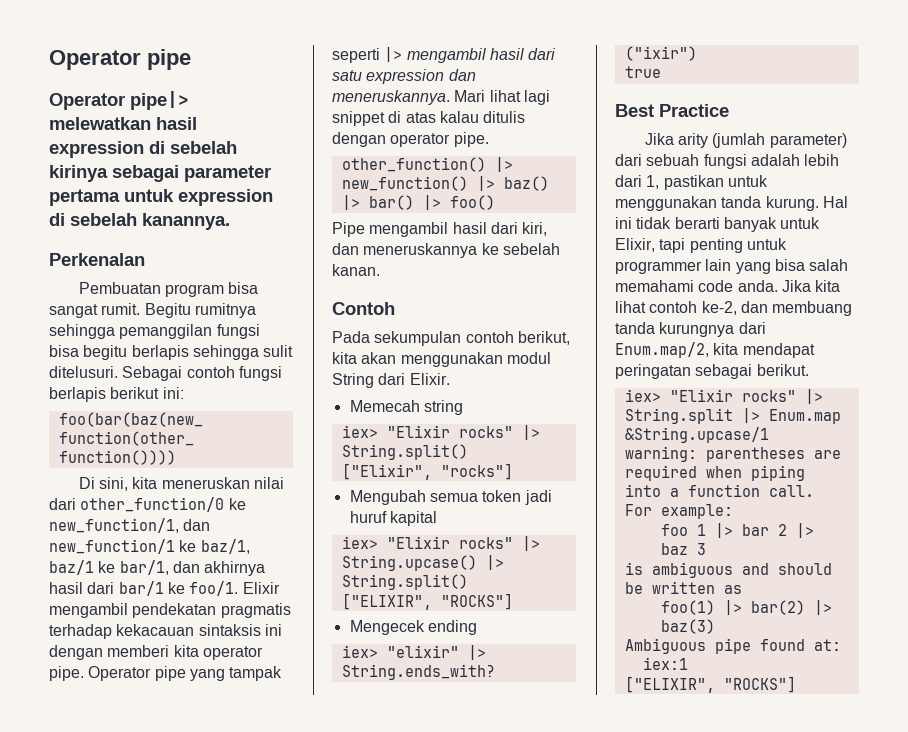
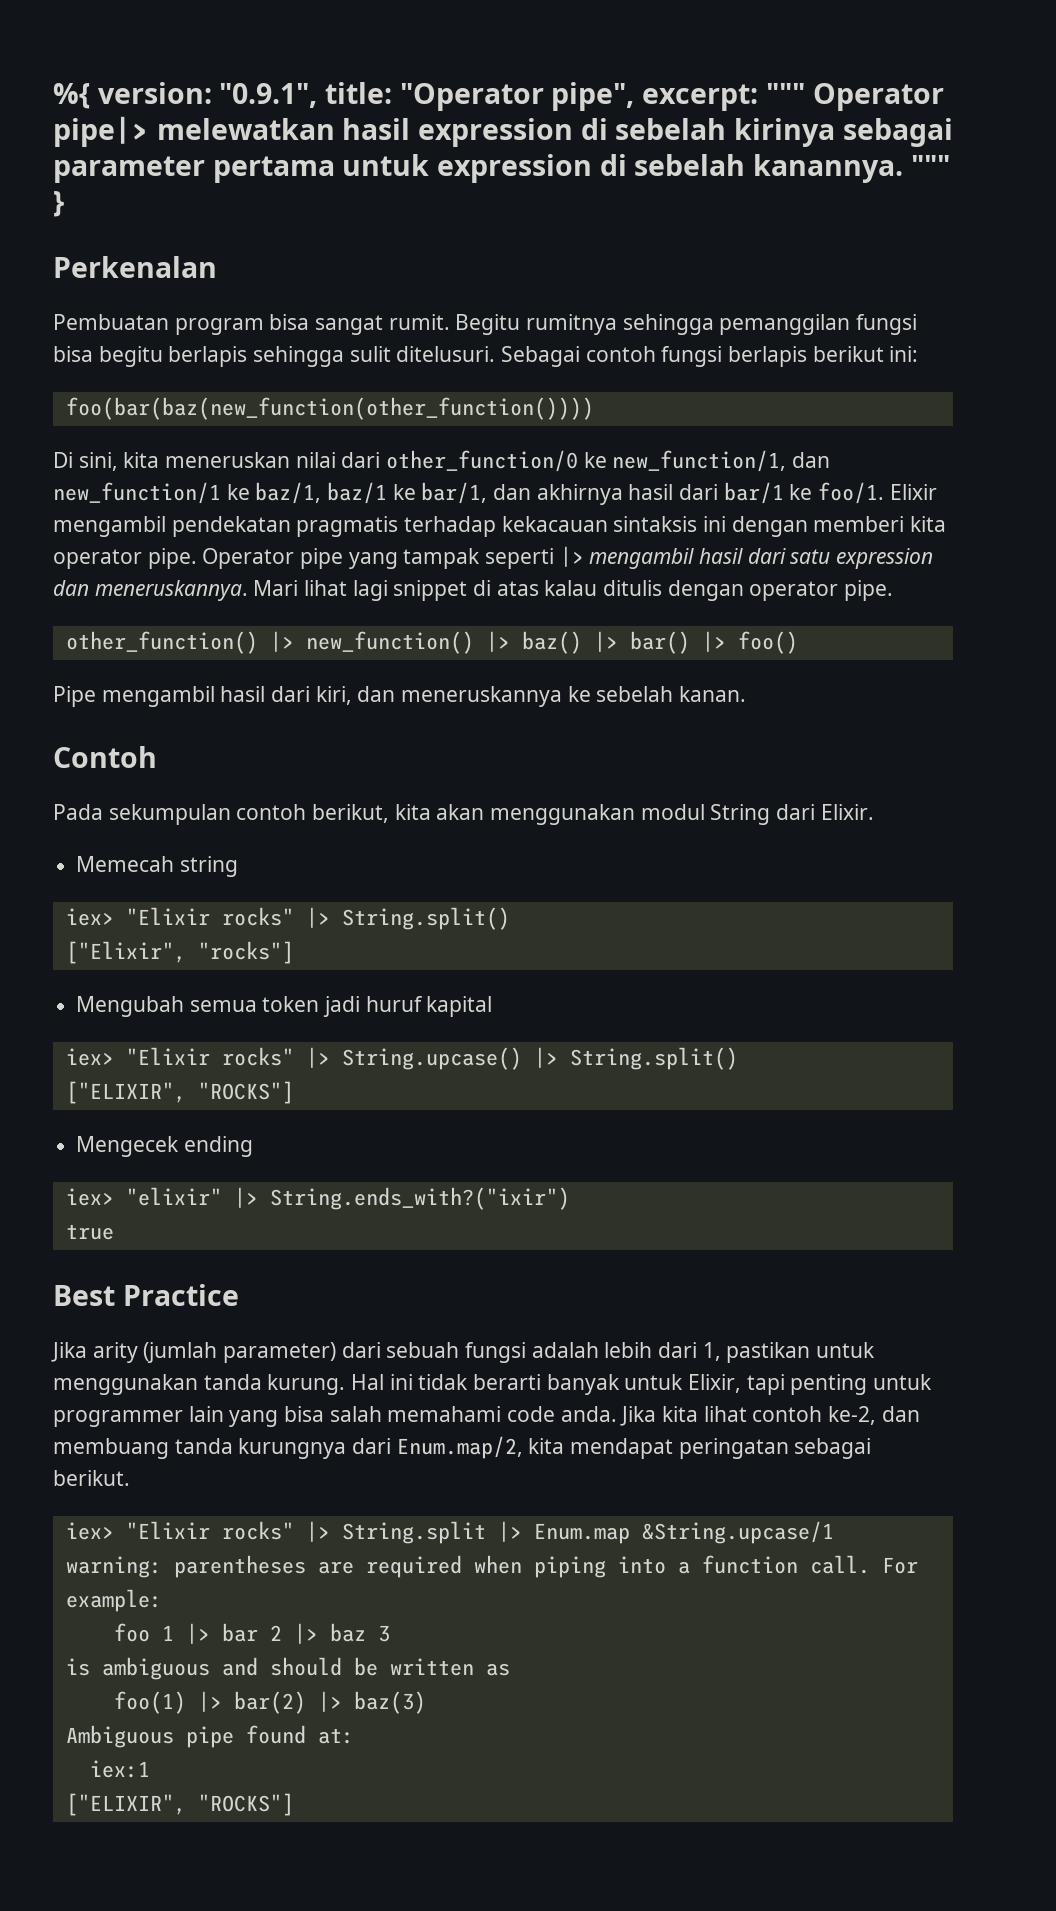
[49,49,191,70] Operator pipe // -> [53,82,805,111] %{ version: "0.9.1", title: "Operator pipe", excerpt: """
(230, 221) none -> [910,155,950,176] [53,191,64,217] """ }

